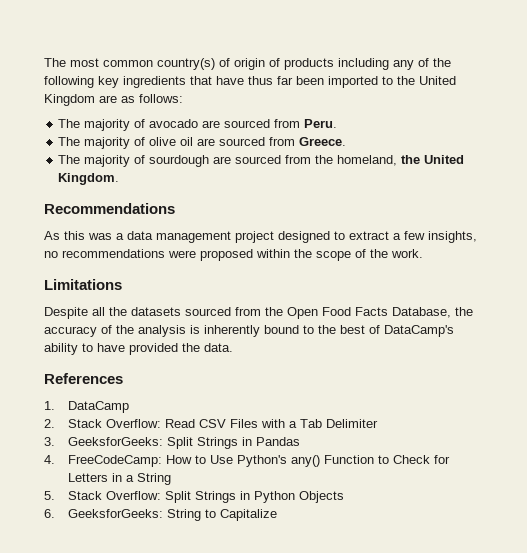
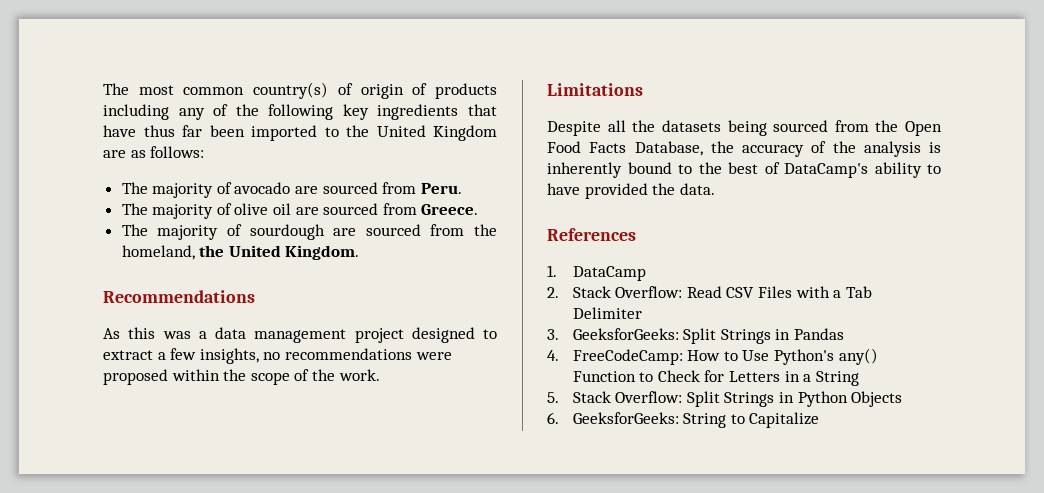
(181, 311) none -> [727,120,767,136] being

